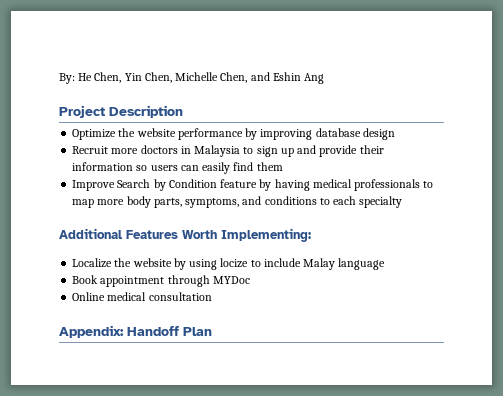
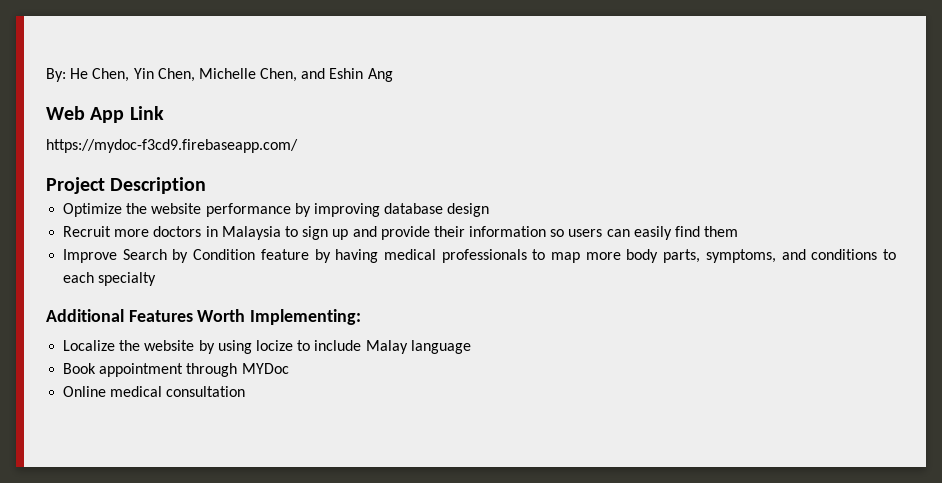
(325, 78) none -> [46,106,164,123] [46,139,298,153] // Web App Link // https://mydoc-f3cd9.firebaseapp.com/
[59,325,212,338] // Appendix: Handoff Plan -> (246, 391) none

